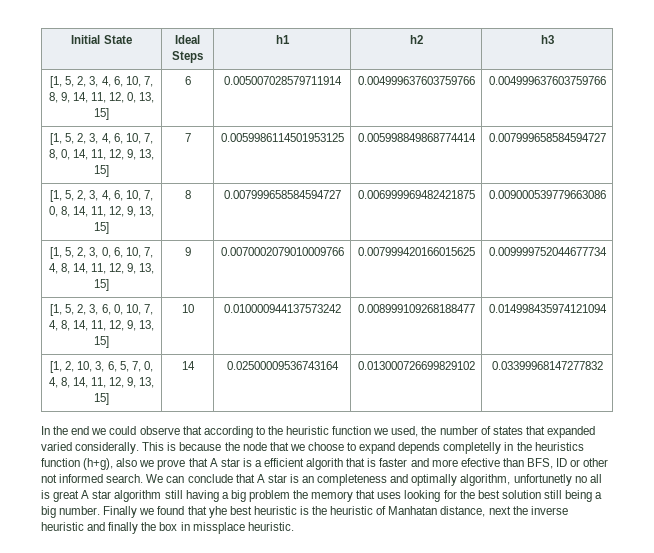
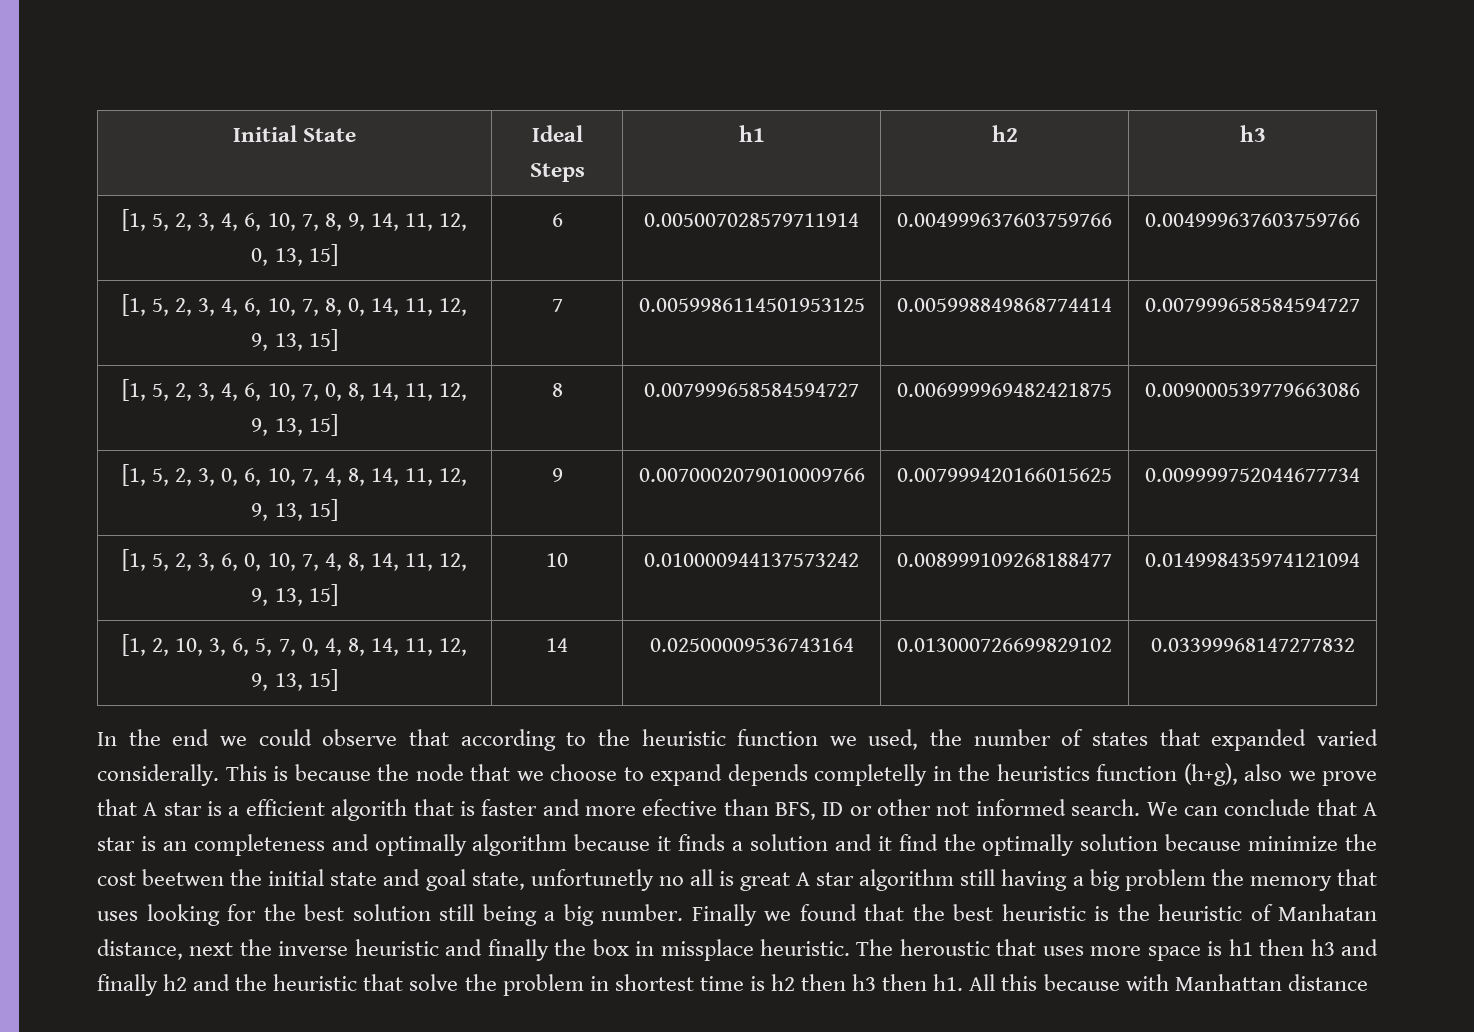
[460,474,511,486] algorithm, -> [472,834,1377,856] [97,869,525,891] algorithm because it finds a solution and it find the optimally solution because minimize the cost beetwen the initial state and goal state,
[208,506,227,518] yhe -> [912,904,945,921] the
(294, 526) none -> [856,939,1379,961] [97,974,1368,996] The heroustic that uses more space is h1 then h3 and finally h2 and the heuristic that solve the problem in shortest time is h2 then h3 then h1. All this because with Manhattan distance

